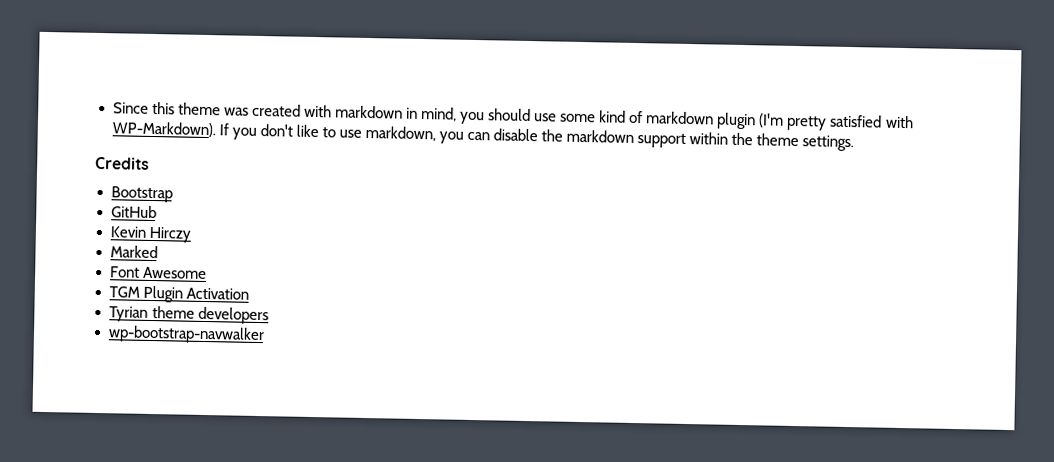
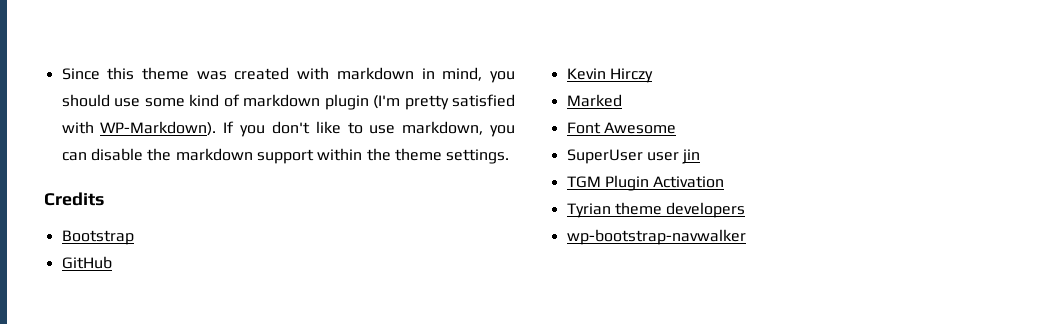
(207, 273) none -> [566,149,701,164] // SuperUser user jin

